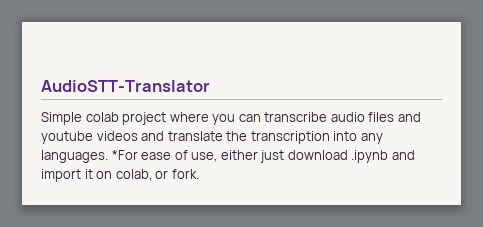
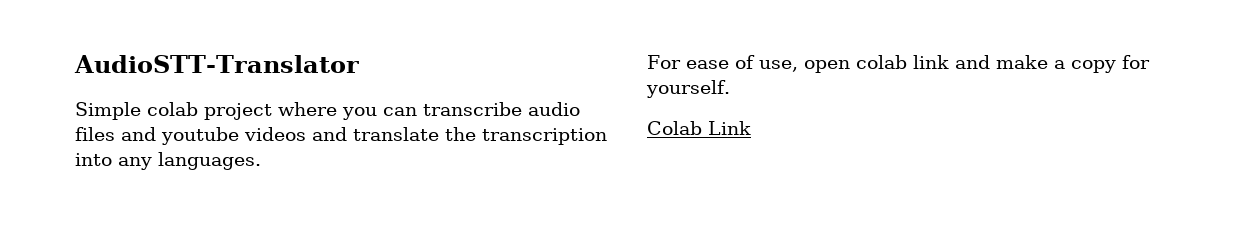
[111,150,138,160] *For -> [647,55,681,69] // For
[220,150,415,163] [41,169,199,182] either just download .ipynb and import it on colab, or fork. -> [803,55,1150,73] [646,80,730,98] [647,121,751,135] open colab link and make a copy for yourself. // Colab Link

